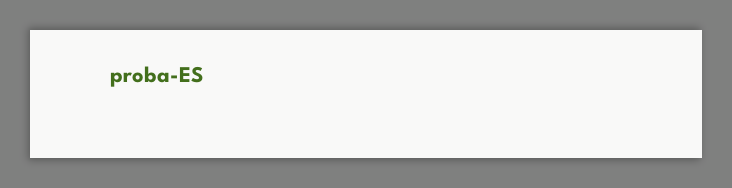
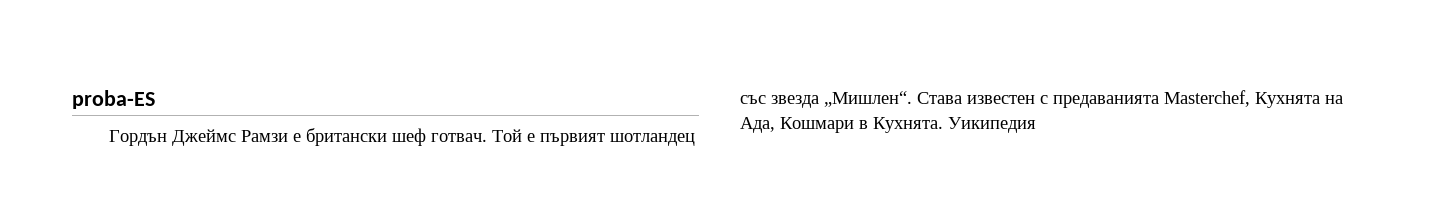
(204, 76) none -> [109,128,696,146] [740,90,1343,108] [740,117,1036,133] // Гордън Джеймс Рамзи е британски шеф готвач. Той е първият шотландец със звезда „Мишлен“. Става известен с предаванията Masterchef, Кухнята на Ада, Кошмари в Кухнята. Уикипедия

